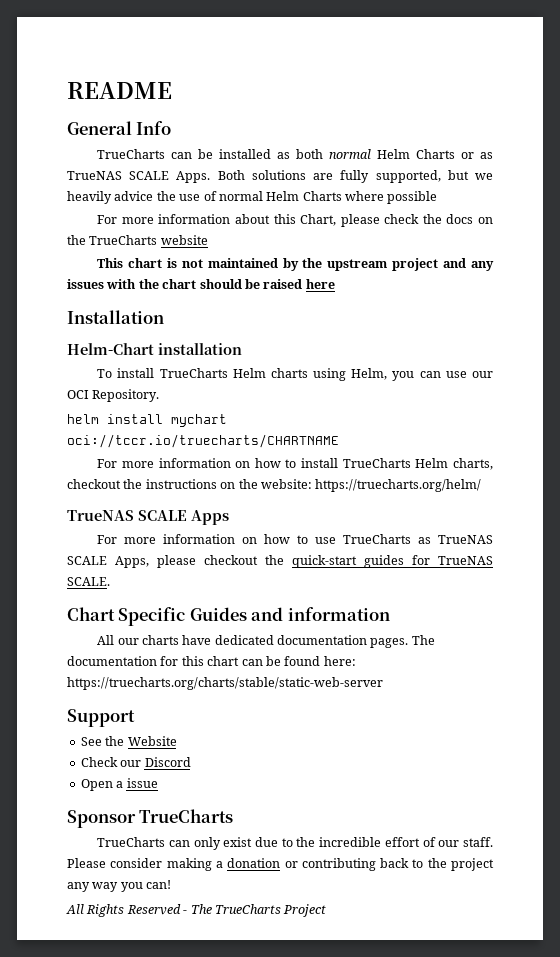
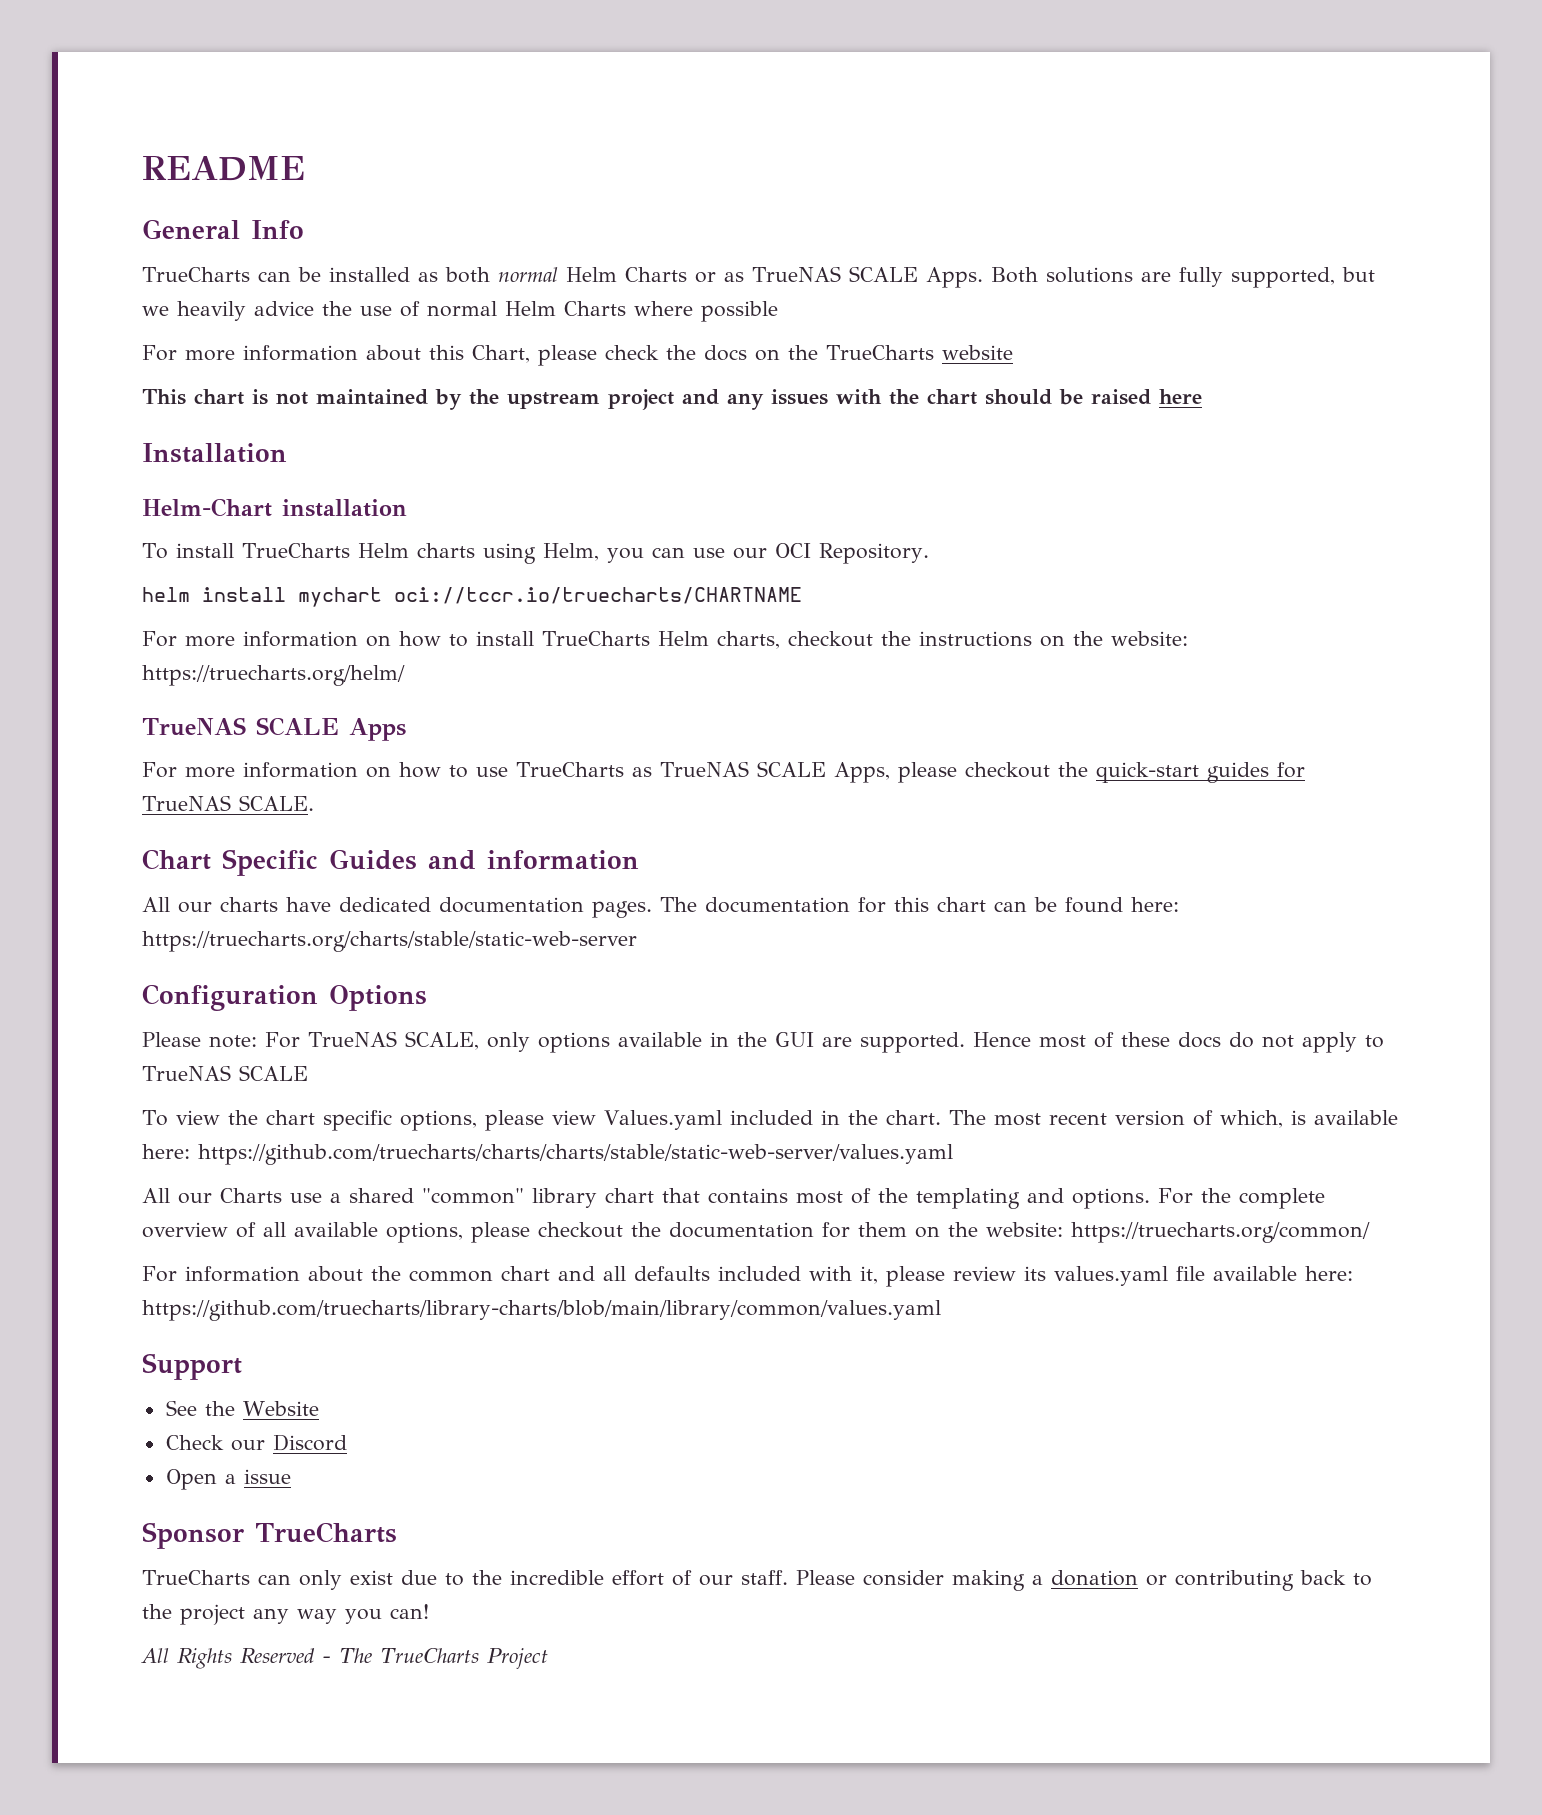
(383, 683) none -> [142,984,427,1011] [142,1031,1384,1053] [142,1065,308,1081] [142,1110,1398,1131] [142,1144,953,1165] [142,1188,1325,1209] [142,1222,1370,1243] [142,1266,1353,1287] [142,1300,941,1321] // Configuration Options // Please note: For TrueNAS SCALE, only options available in the GUI are supported. Hence most of these docs do not apply to TrueNAS SCALE // To view the chart specific options, please view Values.yaml included in the chart. The most recent version of which, is available here: https://github.com/truecharts/charts/charts/stable/static-web-server/values.yaml // All our Charts use a shared "common" library chart that contains most of the templating and options. For the complete overview of all available options, please checkout the documentation for them on the website: https://truecharts.org/common/ // For information about the common chart and all defaults included with it, please review its values.yaml file available here: https://github.com/truecharts/library-charts/blob/main/library/common/values.yaml

